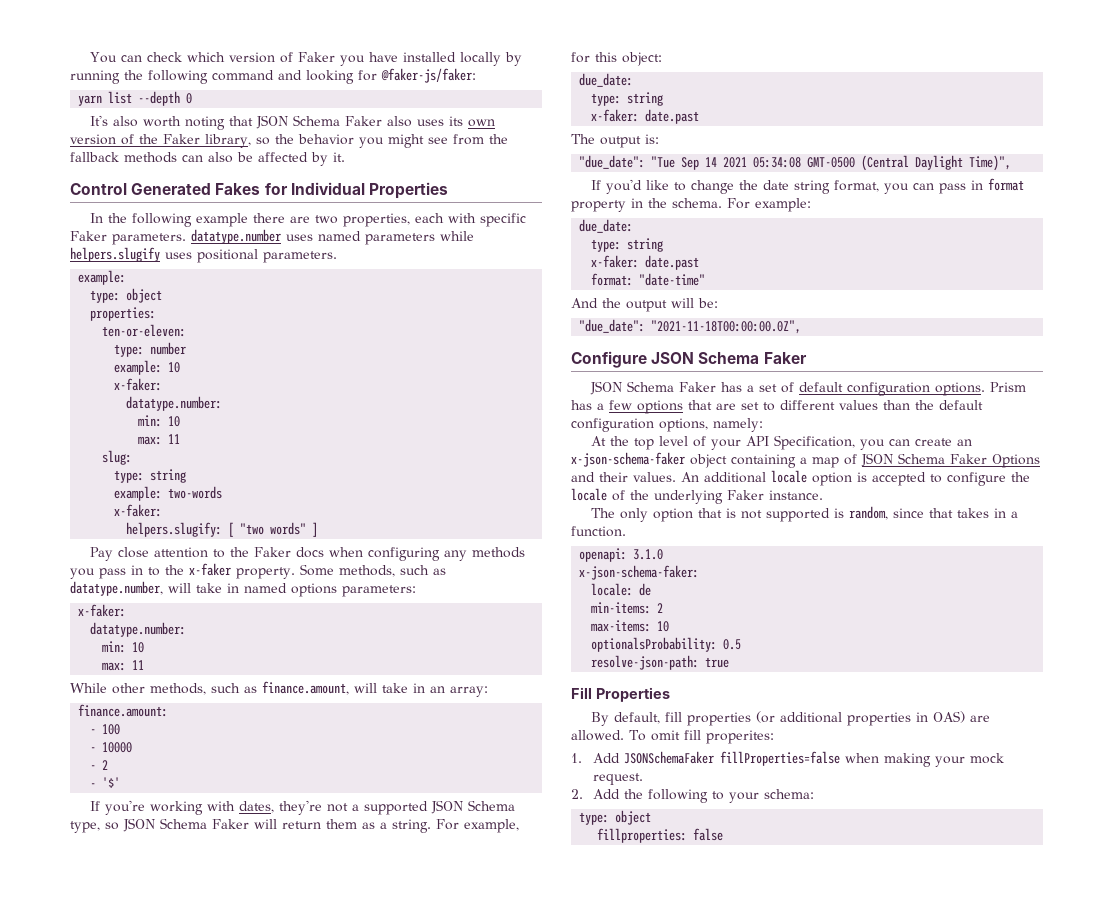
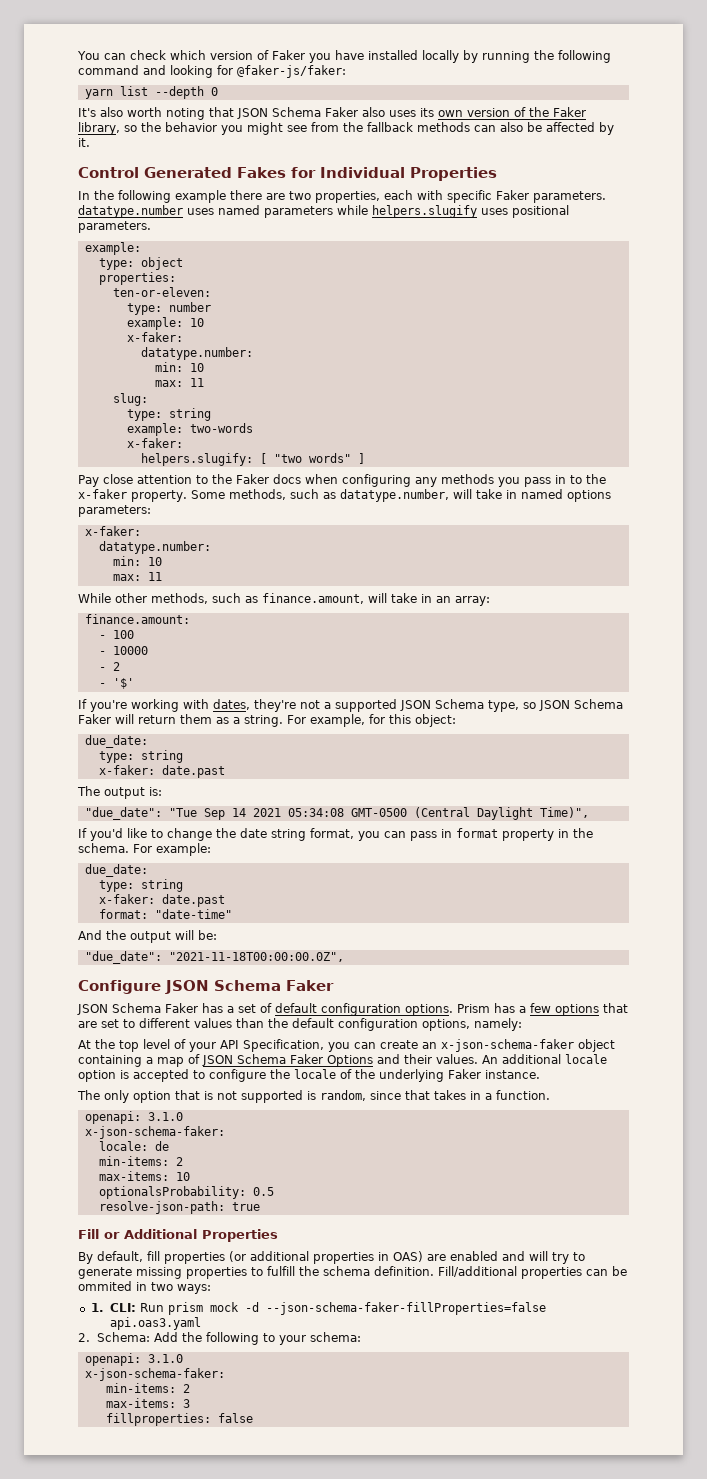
(592, 693) none -> [104,1229,197,1239] or Additional
[571,730,774,744] [571,751,1005,767] [593,773,644,785] allowed. To omit fill properites: // 1. Add JSONSchemaFaker fillProperties=false when making your mock request. -> [450,1251,585,1264] [78,1266,627,1279] [78,1281,211,1294] [90,1302,546,1315] [109,1317,201,1330] enabled and will try to generate missing properties to fulfill the schema definition. Fill/additional properties can be ommited in two ways: // 1. CLI: Run prism mock -d --json-schema-faker-fillProperties=false api.oas3.yaml
(583, 794) none -> [97,1332,151,1342] Schema:
[579,810,652,825] type: object -> [84,1353,183,1366] [84,1368,225,1381] [105,1383,190,1393] [105,1398,190,1408] openapi: 3.1.0 // x-json-schema-faker: // min-items: 2 // max-items: 3

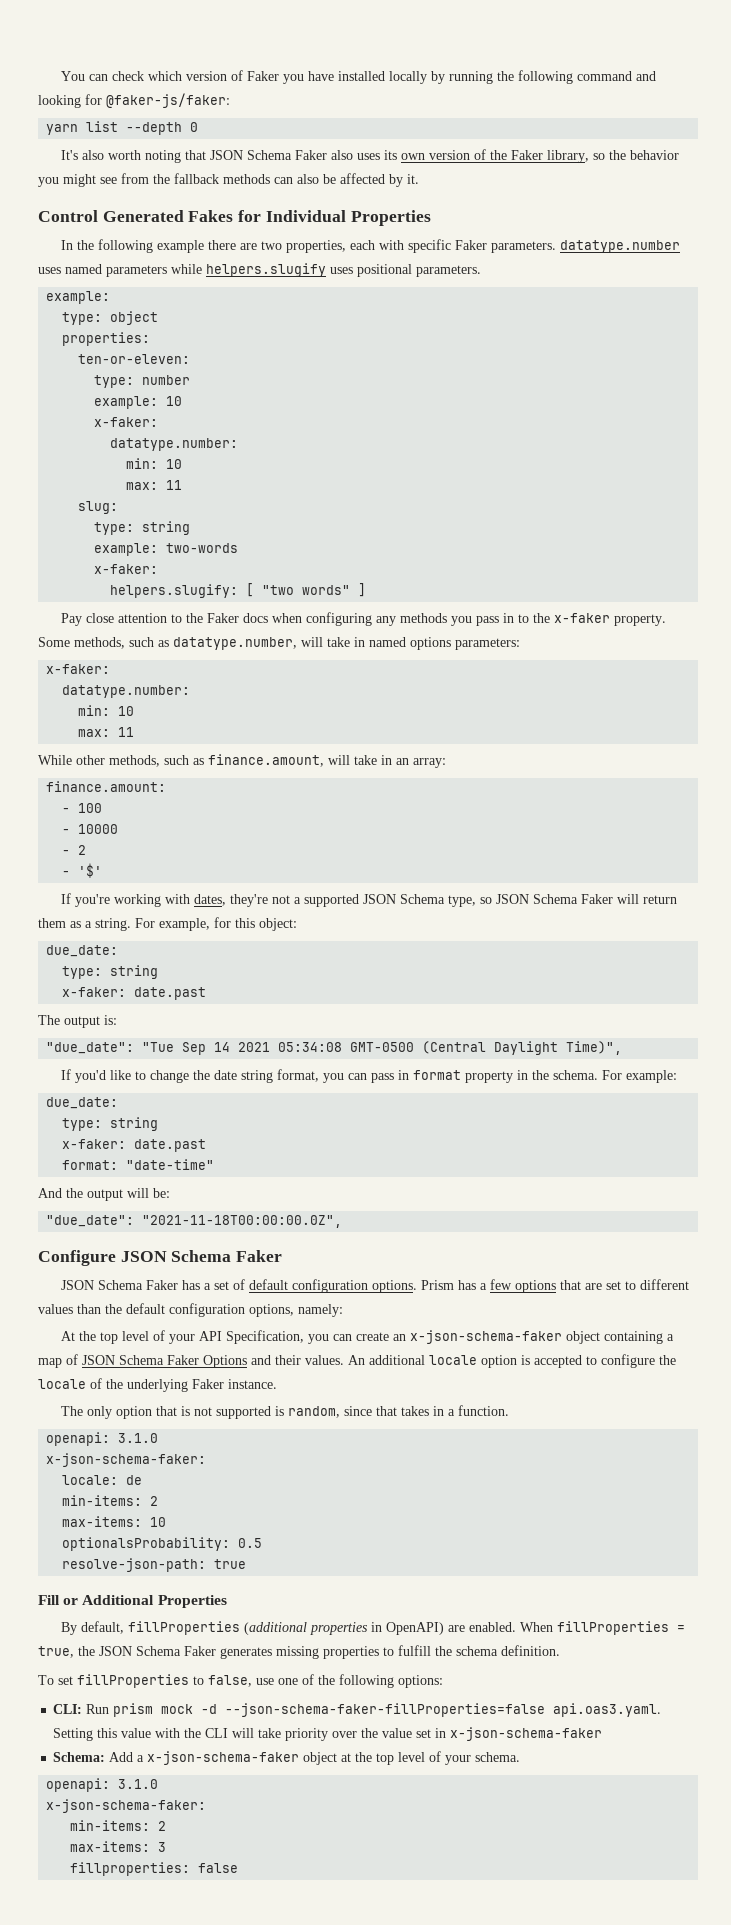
[147,1251,585,1264] [78,1267,132,1279] fill properties (or additional properties in OAS) are enabled and will try to generate -> [127,1621,685,1635] [38,1646,272,1659] fillProperties (additional properties in OpenAPI) are enabled. When fillProperties = true, the JSON Schema Faker generates
[438,1266,627,1279] [78,1281,211,1294] [90,1303,104,1312] Fill/additional properties can be ommited in two ways: // 1. -> [38,1674,443,1688] // To set fillProperties to false, use one of the following options: //
[109,1317,201,1330] [78,1332,362,1345] api.oas3.yaml // 2. Schema: Add the following to your schema: -> [553,1703,662,1717] [53,1727,603,1741] [53,1751,521,1765] api.oas3.yaml. Setting this value with the CLI will take priority over the value set in x-json-schema-faker // Schema: Add a x-json-schema-faker object at the top level of your schema.

